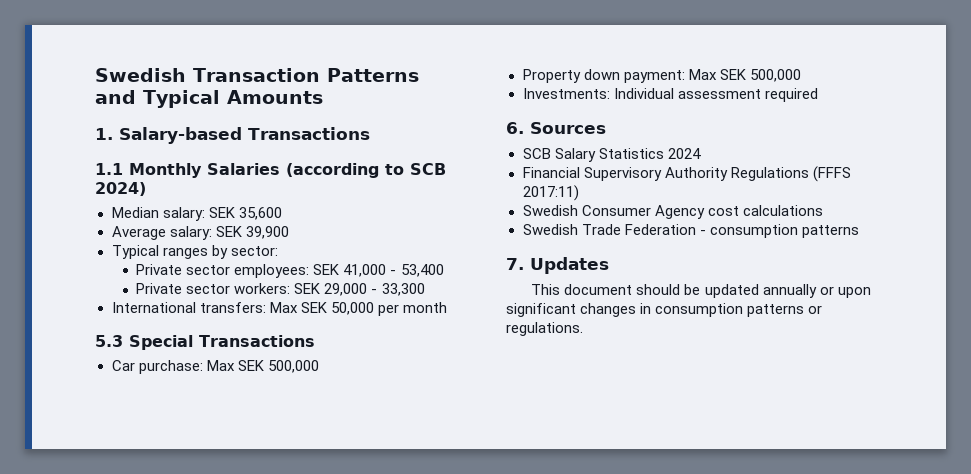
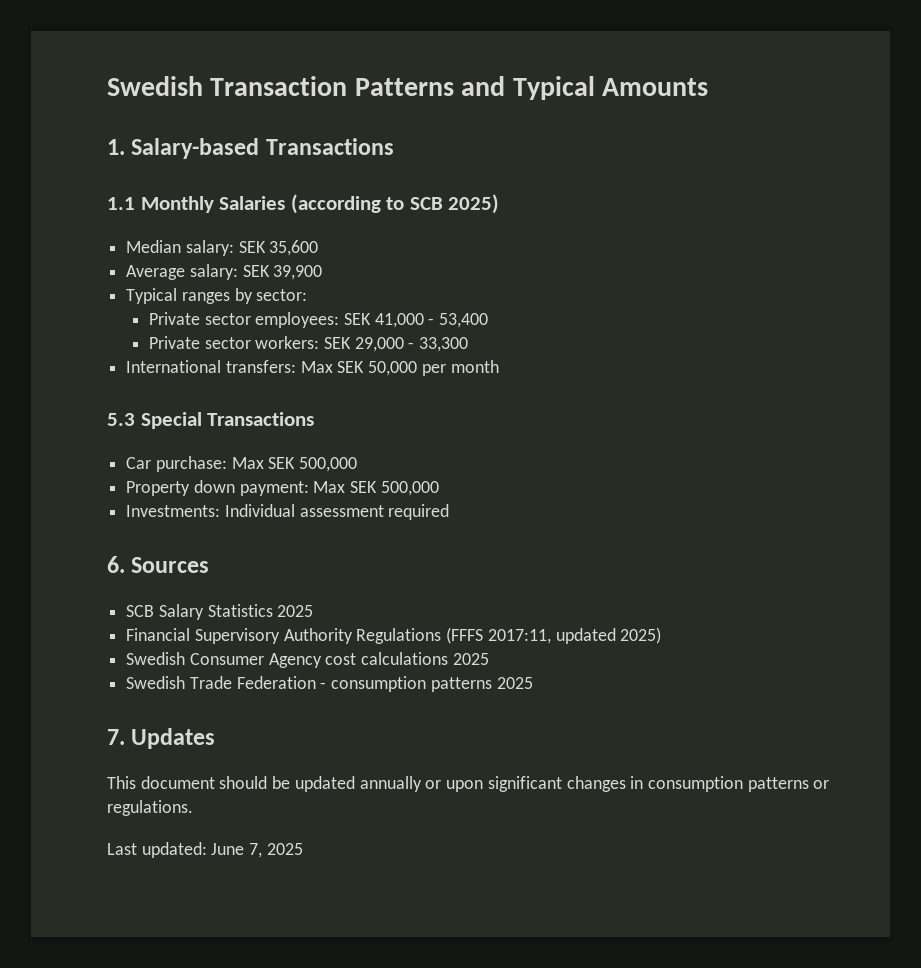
[95,182,146,196] 2024) -> [448,194,500,214] 2025)
[667,148,701,159] 2024 -> [277,605,314,617] 2025
[522,185,579,201] 2017:11) -> [487,627,662,644] 2017:11, updated 2025)
(823, 210) none -> [452,653,489,665] 2025
(859, 231) none -> [496,677,533,689] 2025
(583, 329) none -> [107,842,303,858] // Last updated: June 7, 2025

